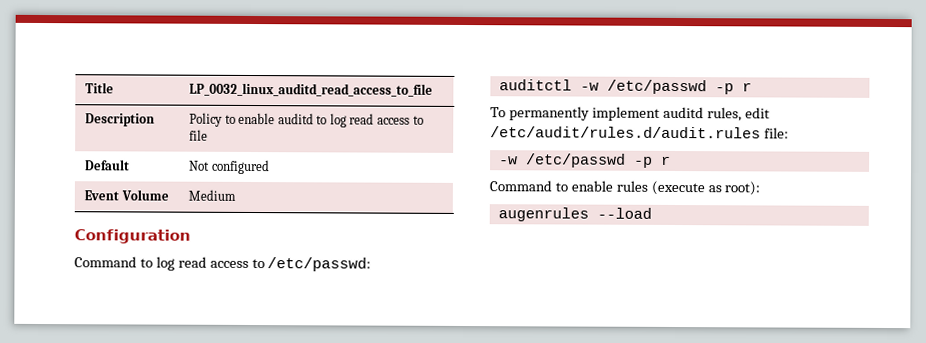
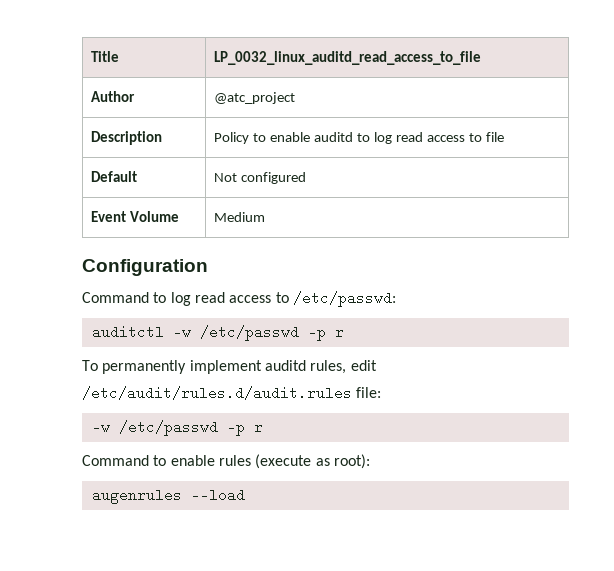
(434, 89) none -> [91,91,136,102] [214,92,296,104] // Author | @atc_project

